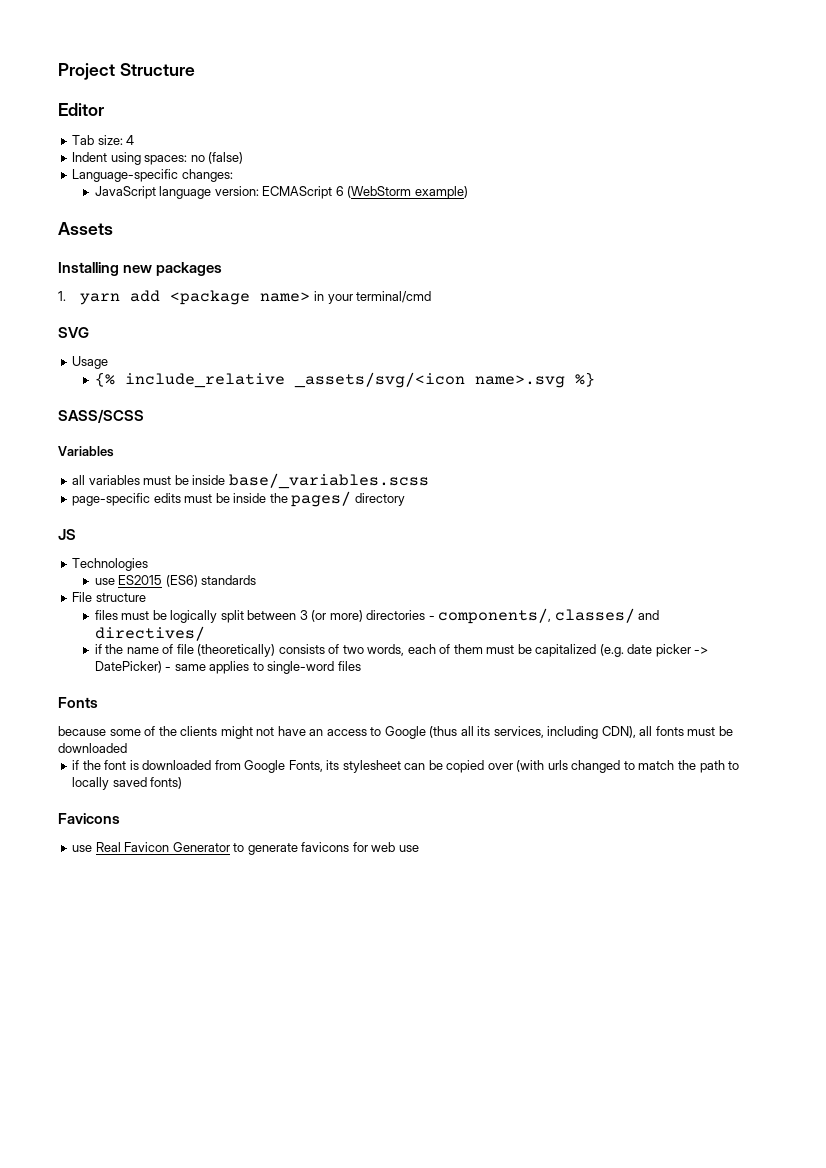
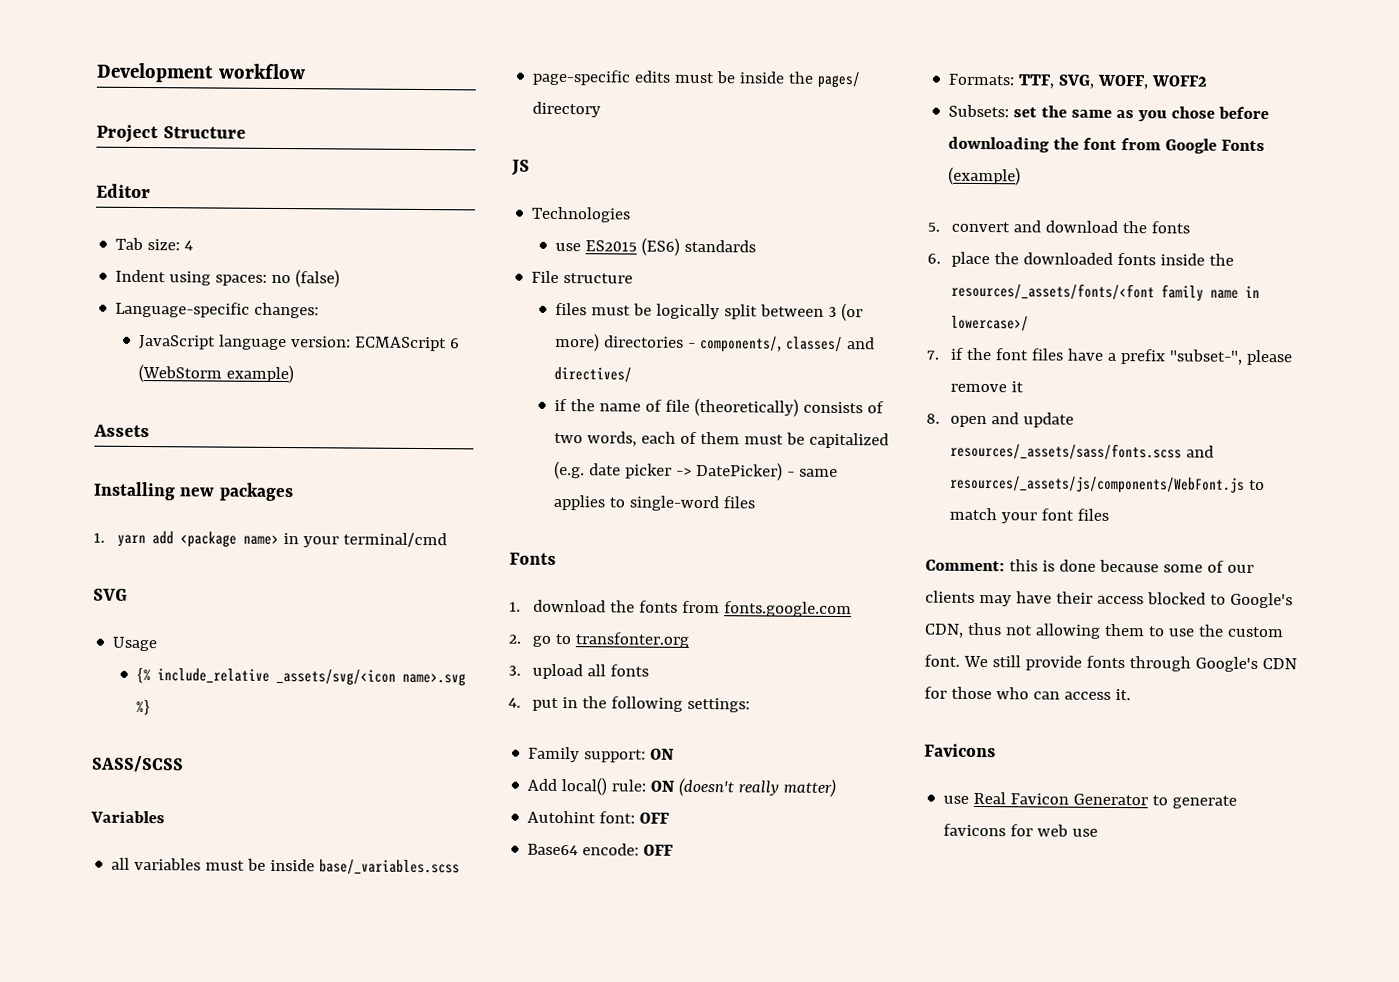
(58, 71) none -> [96,62,306,83] Development workflow //
[58,726,733,739] [58,743,127,753] [72,760,740,773] [72,777,183,790] because some of the clients might not have an access to Google (thus all its services, including CDN), all fonts must be downloaded // if the font is downloaded from Google Fonts, its stylesheet can be copied over (with urls changed to match the path to locally saved fonts) -> [509,599,852,618] [508,632,689,648] [508,663,649,680] [508,696,750,713] [528,746,676,763] [527,777,837,797] [527,810,671,824] [527,843,675,856] [948,73,1208,90] [948,104,1270,122] [948,136,1266,154] [948,166,1022,186] [927,220,1190,234] [927,251,1234,268] [950,282,1260,302] [950,315,1029,332] [926,347,1293,366] [949,381,1024,393] [926,412,1074,428] [949,442,1214,461] [949,475,1265,494] [948,507,1109,524] [925,559,1254,573] [925,590,1293,609] [924,622,1284,639] [924,654,1297,672] [924,686,1131,701] 1. download the fonts from fonts.google.com // 2. go to transfonter.org // 3. upload all fonts // 4. put in the following settings: // Family support: ON // Add local() rule: ON (doesn't really matter) // Autohint font: OFF // Base64 encode: OFF // Formats: TTF, SVG, WOFF, WOFF2 // Subsets: set the same as you chose before downloading the font from Google Fonts (example) // 5. convert and download the fonts // 6. place the downloaded fonts inside the resources/_assets/fonts/<font family name in lowercase>/ // 7. if the font files have a prefix "subset-", please remove it // 8. open and update resources/_assets/sass/fonts.scss and resources/_assets/js/components/WebFont.js to match your font files // Comment: this is done because some of our clients may have their access blocked to Google's CDN, thus not allowing them to use the custom font. We still provide fonts through Google's CDN for those who can access it.

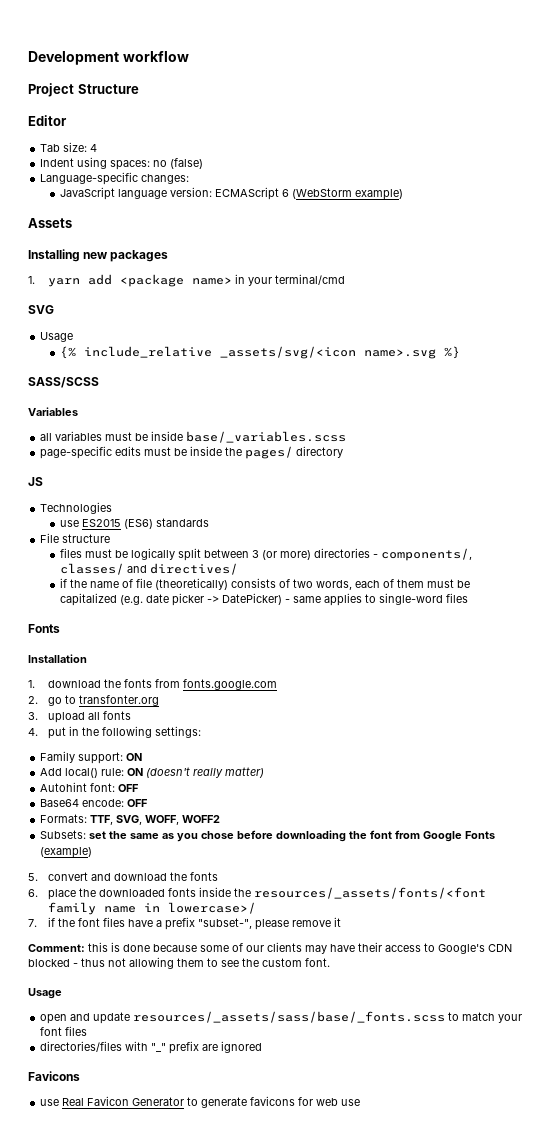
(556, 558) none -> [28,654,87,663] // Installation
[926,412,1074,428] [949,442,1214,461] [949,475,1265,494] [948,507,1109,524] // 8. open and update resources/_assets/sass/fonts.scss and resources/_assets/js/components/WebFont.js to match your font files -> (341, 922) none
[1146,592,1206,605] blocked -> (421, 948) none
[924,623,964,638] CDN, -> [488,944,512,952] [28,959,78,967] CDN blocked -
[1167,628,1195,637] use -> [221,960,239,967] see
[962,655,1297,672] [924,686,1131,701] We still provide fonts through Google's CDN for those who can access it. -> [28,988,62,999] [40,1011,523,1024] [40,1026,88,1036] [40,1041,263,1054] // Usage // open and update resources/_assets/sass/base/_fonts.scss to match your font files // directories/files with "_" prefix are ignored

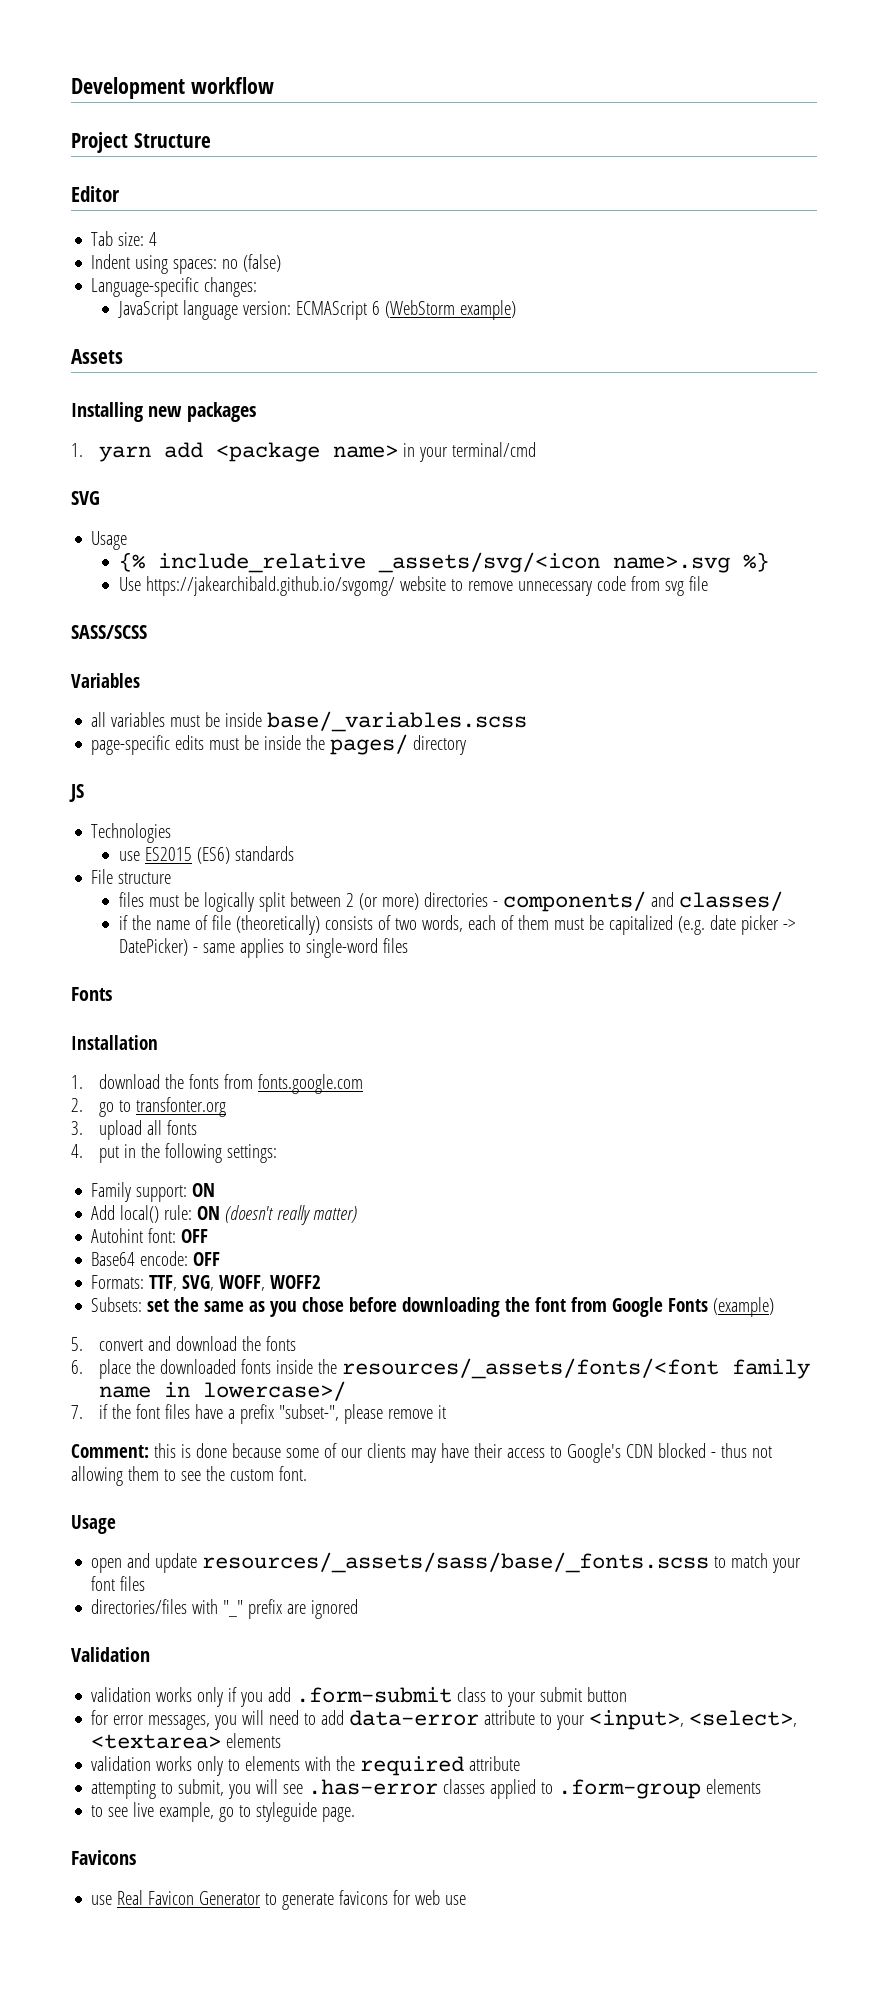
(460, 352) none -> [119,576,709,596] // Use https://jakearchibald.github.io/svgomg/ website to remove unnecessary code from svg file
[251,550,259,558] 3 -> [346,893,355,907] 2
[380,548,472,561] components/, -> [503,891,675,912] components/ and
[126,563,238,575] and directives/ -> (784, 901) none
(263, 1047) none -> [71,1647,150,1662] [91,1687,628,1707] [91,1710,798,1730] [91,1733,282,1749] [91,1756,521,1776] [91,1779,762,1799] [91,1802,356,1822] // Validation // validation works only if you add .form-submit class to your submit button // for error messages, you will need to add data-error attribute to your <input>, <select>, <textarea> elements // validation works only to elements with the required attribute // attempting to submit, you will see .has-error classes applied to .form-group elements // to see live example, go to styleguide page.

